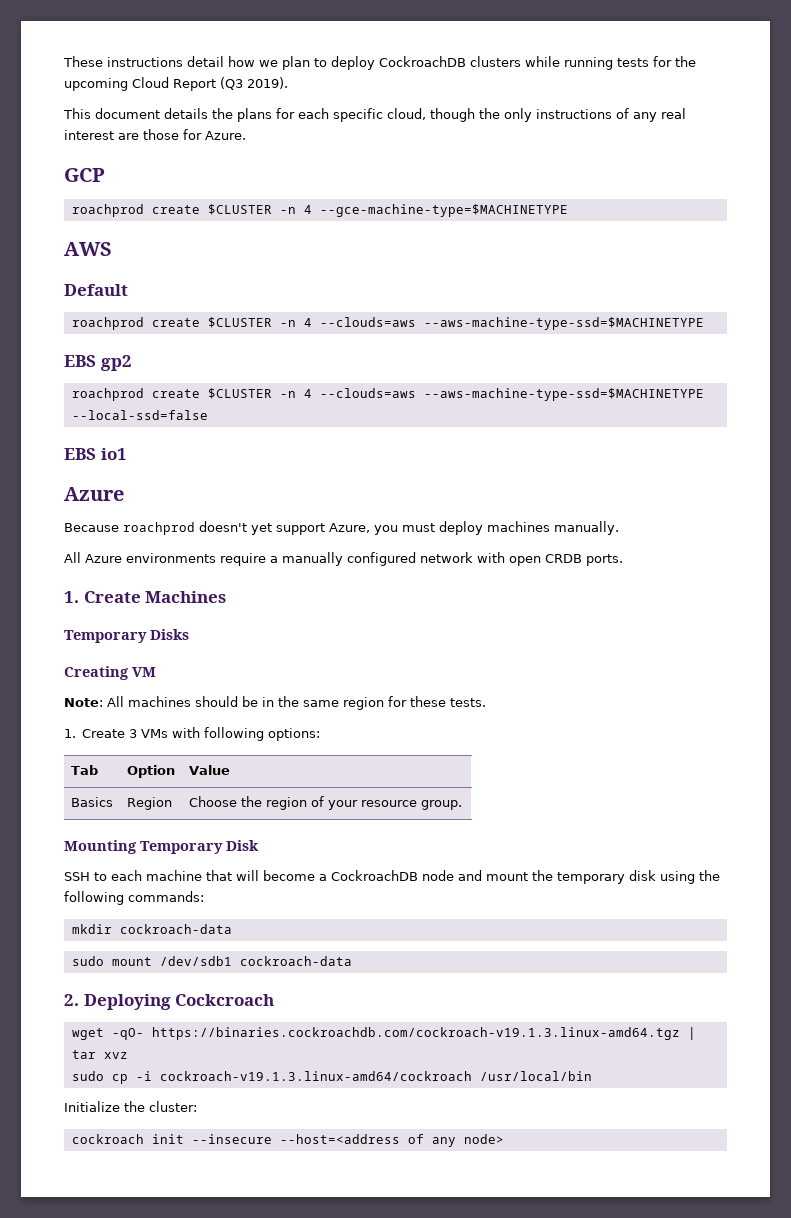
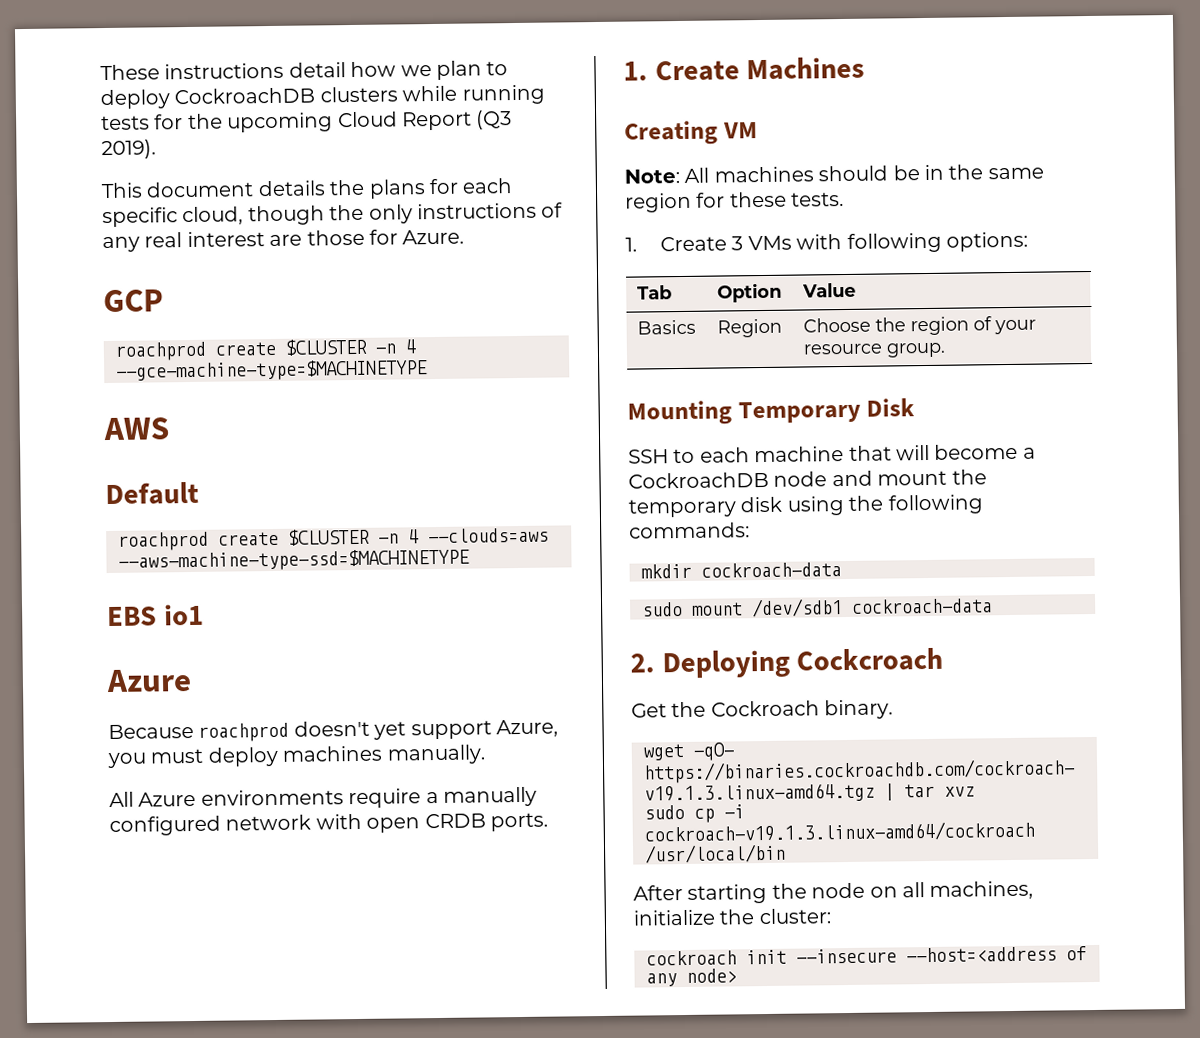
[64,355,132,371] [71,388,704,401] [71,410,208,420] // EBS gp2 // roachprod create $CLUSTER -n 4 --clouds=aws --aws-machine-type-ssd=$MACHINETYPE --local-ssd=false -> (470, 560) none
[64,629,189,643] // Temporary Disks -> (866, 68) none
(275, 1000) none -> [631,699,894,720] // Get the Cockroach binary.
[64,1101,120,1112] Initialize -> [633,880,1034,904] [633,909,715,926] After starting the node on all machines, initialize

